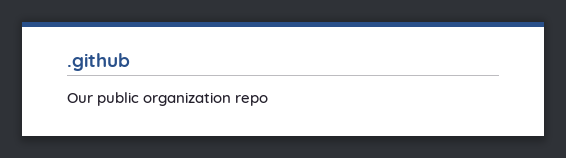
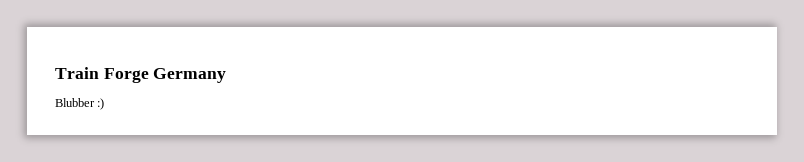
[67,53,130,71] [67,92,269,106] .github // Our public organization repo -> [55,67,227,83] [55,98,105,110] Train Forge Germany // Blubber :)

